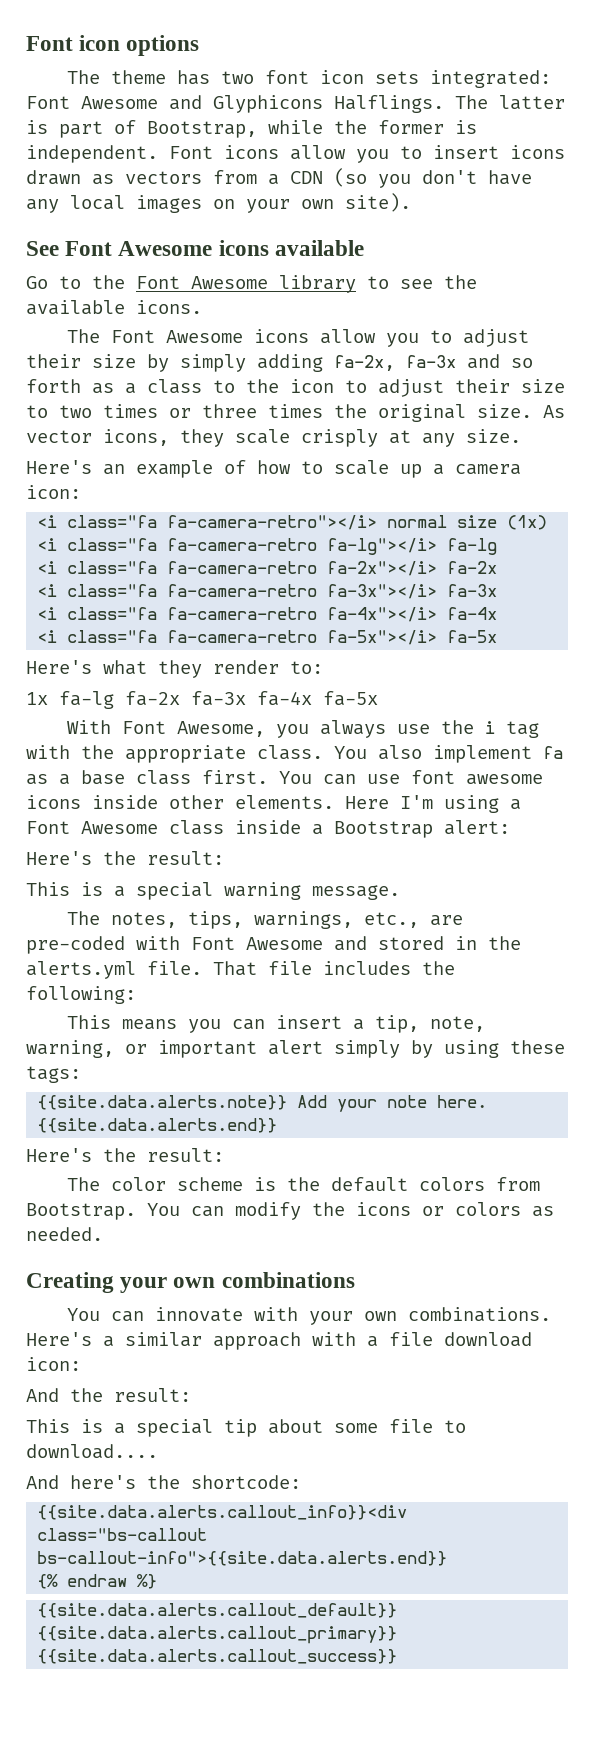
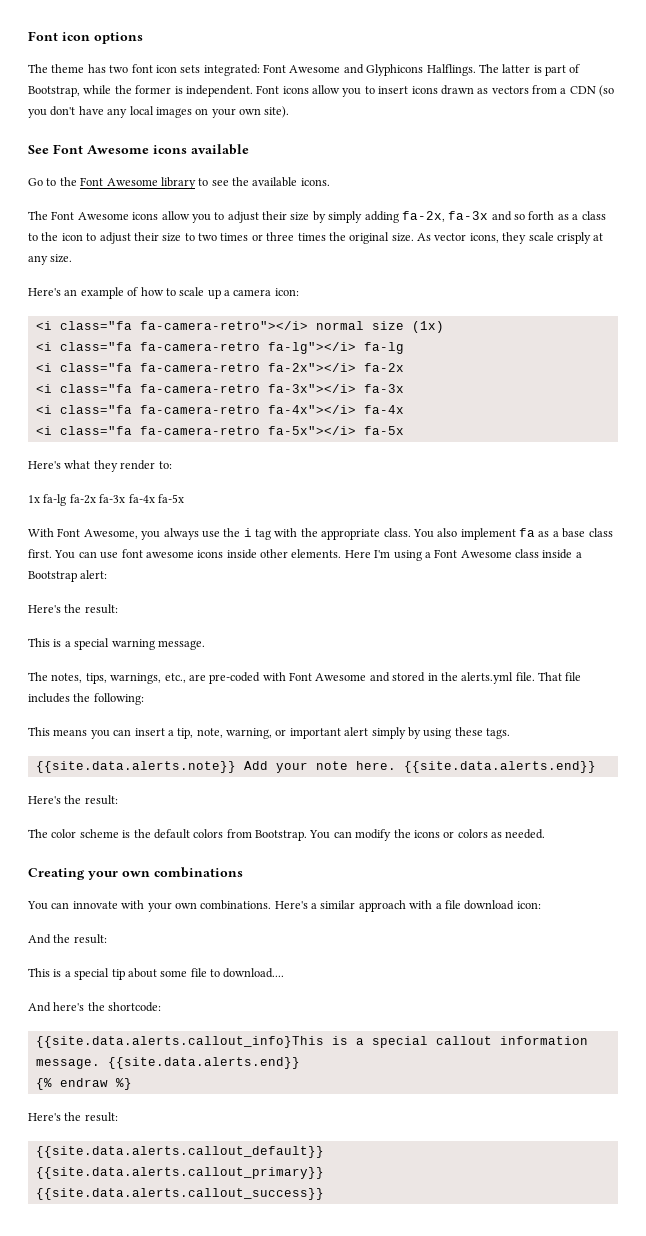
[26,1066,81,1083] tags: -> [486,728,510,739] tags.
[37,1505,408,1520] [37,1528,208,1541] [37,1551,448,1566] {{site.data.alerts.callout_info}}<div class="bs-callout bs-callout-info">{{site.data.alerts.end}} -> [35,1036,588,1048] [35,1057,300,1069] {{site.data.alerts.callout_info}This is a special callout information message. {{site.data.alerts.end}}
(158, 1581) none -> [28,1112,118,1122] // Here's the result:

